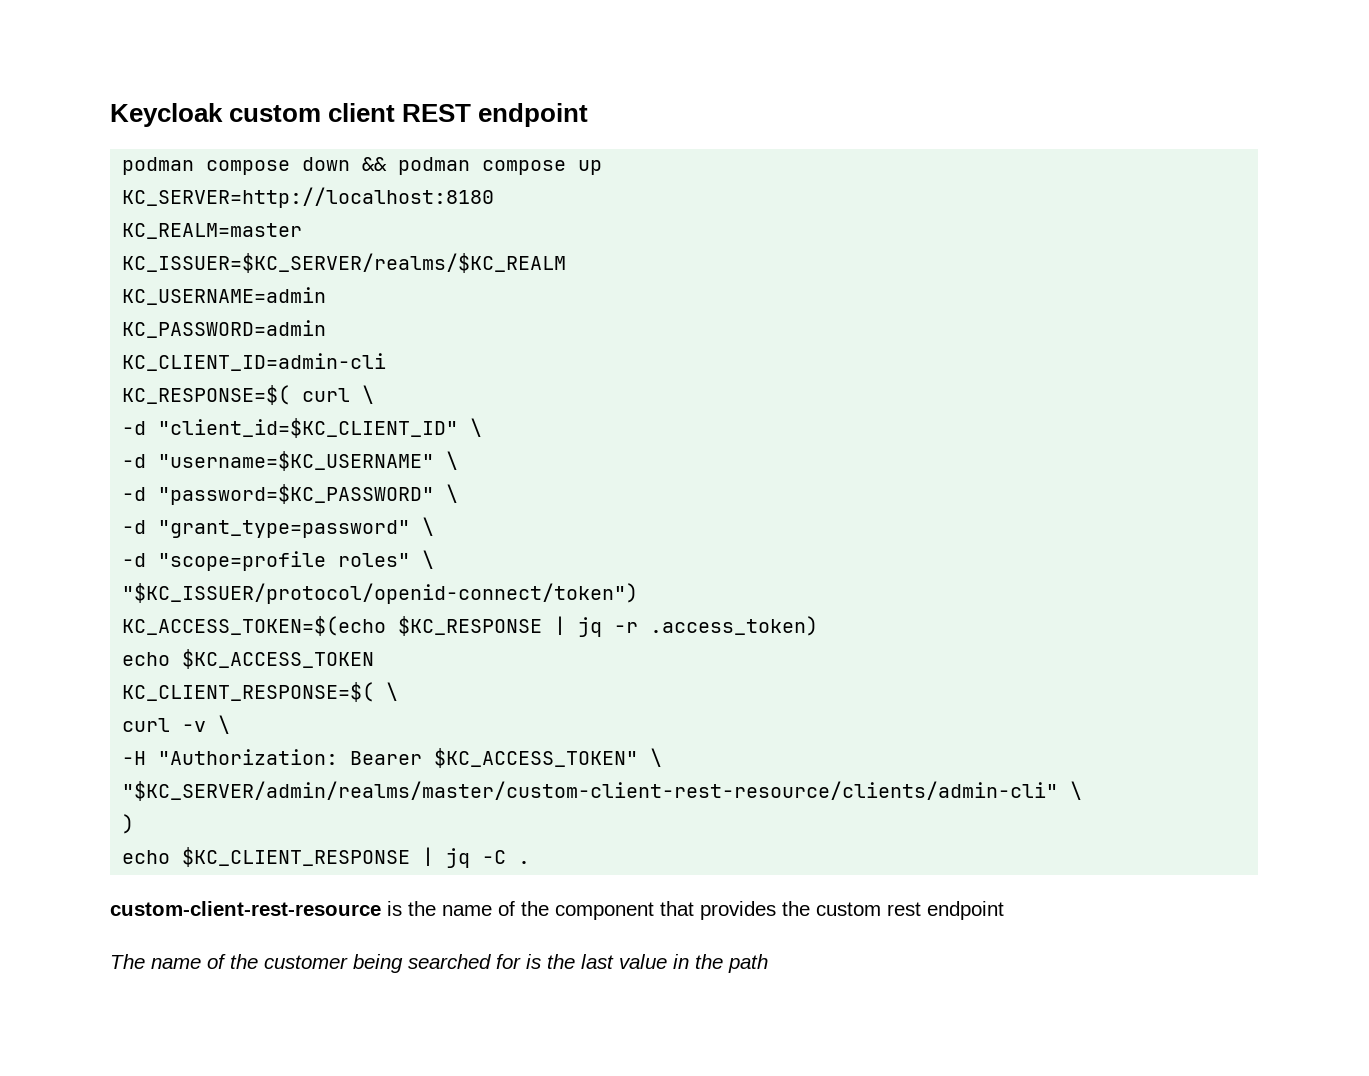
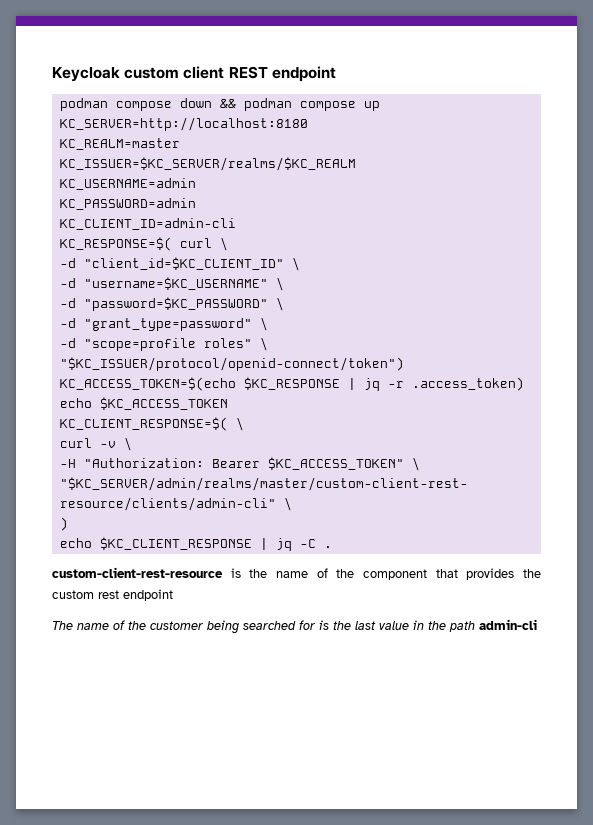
(768, 963) none -> [479,619,537,630] admin-cli

